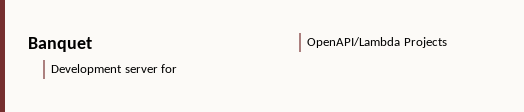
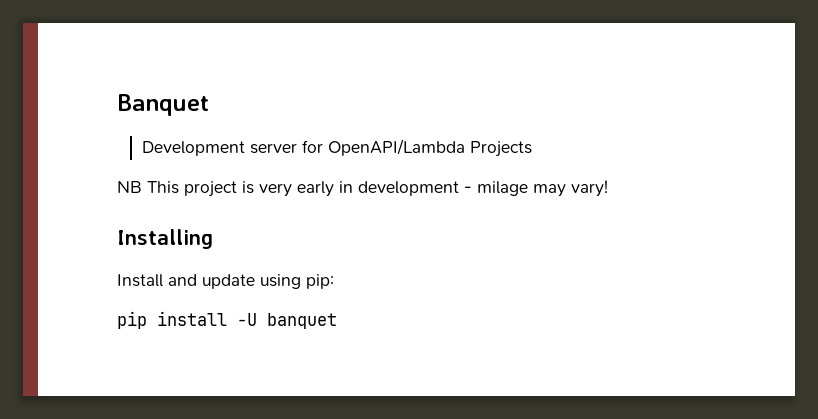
(447, 42) none -> [117,180,608,197] [117,229,213,249] [117,274,334,289] [117,311,337,329] // NB This project is very early in development - milage may vary! // Installing // Install and update using pip: // pip install -U banquet

